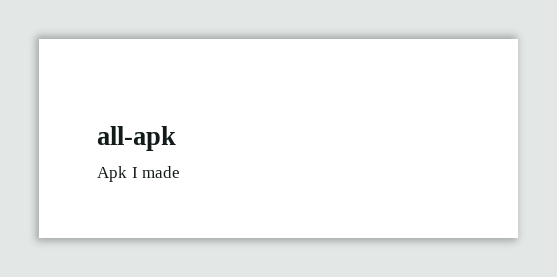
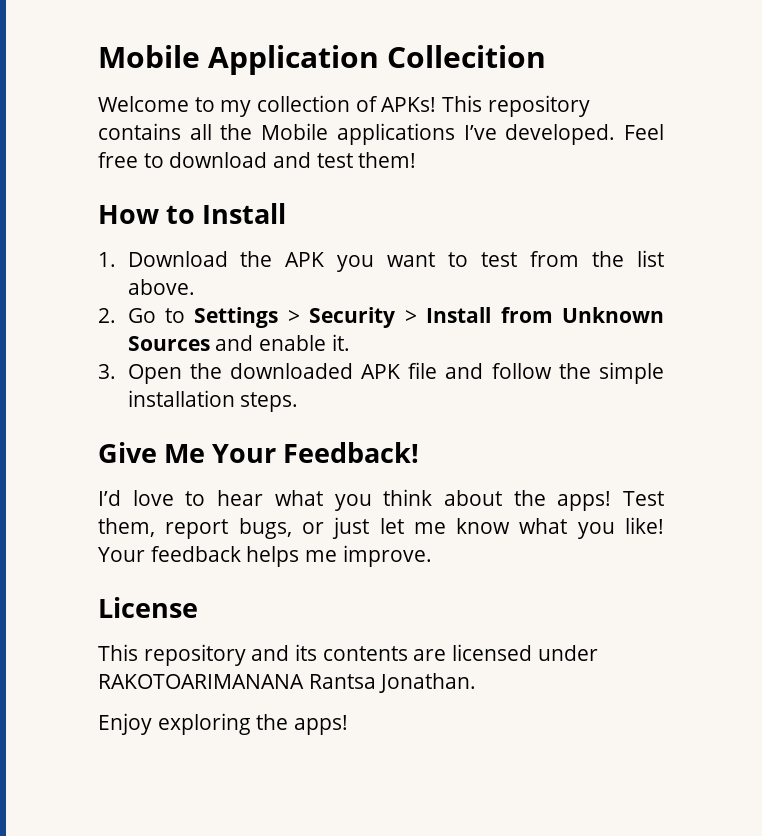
[97,126,176,151] [97,166,181,182] all-apk // Apk I made -> [98,45,546,75] [98,95,590,117] [98,123,664,145] [98,152,417,168] [98,203,287,224] [98,250,665,272] [127,279,195,295] [98,307,664,328] [127,334,350,351] [98,362,664,384] [127,390,299,412] [98,442,420,463] [98,489,665,511] [98,517,664,539] [98,545,432,567] [98,597,198,618] [98,644,598,666] [98,673,477,693] [98,713,349,735] Mobile Application Collecition // Welcome to my collection of APKs! This repository contains all the Mobile applications I’ve developed. Feel free to download and test them! // How to Install // 1. Download the APK you want to test from the list above. // 2. Go to Settings > Security > Install from Unknown Sources and enable it. // 3. Open the downloaded APK file and follow the simple installation steps. // Give Me Your Feedback! // I’d love to hear what you think about the apps! Test them, report bugs, or just let me know what you like! Your feedback helps me improve. // License // This repository and its contents are licensed under RAKOTOARIMANANA Rantsa Jonathan. // Enjoy exploring the apps!

